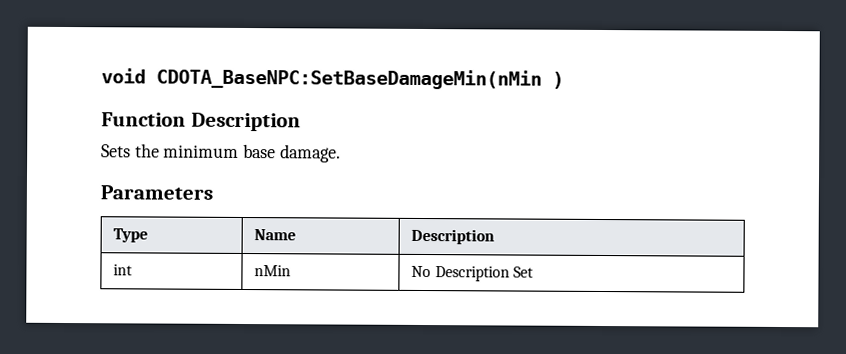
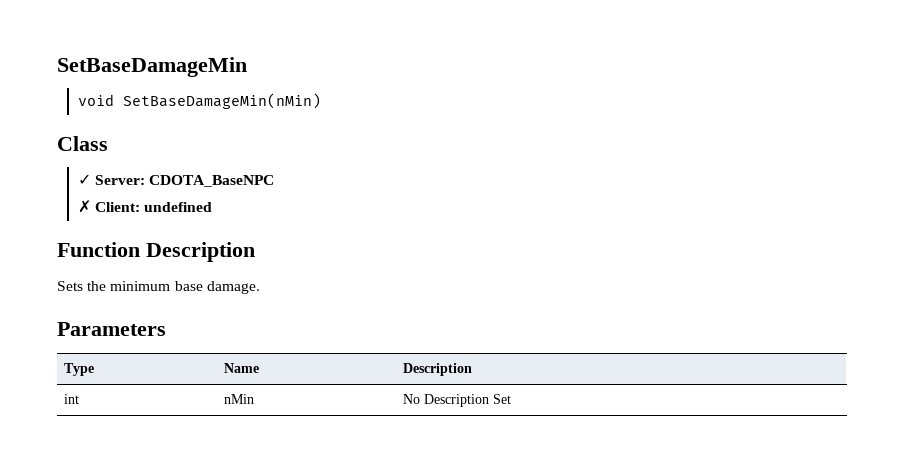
[101,68,564,90] void CDOTA_BaseNPC:SetBaseDamageMin(nMin ) -> [57,57,247,77] [77,93,321,109] [57,136,108,151] [77,174,274,187] [77,200,212,213] SetBaseDamageMin // void SetBaseDamageMin(nMin) // Class // ✓ Server: CDOTA_BaseNPC // ✗ Client: undefined

